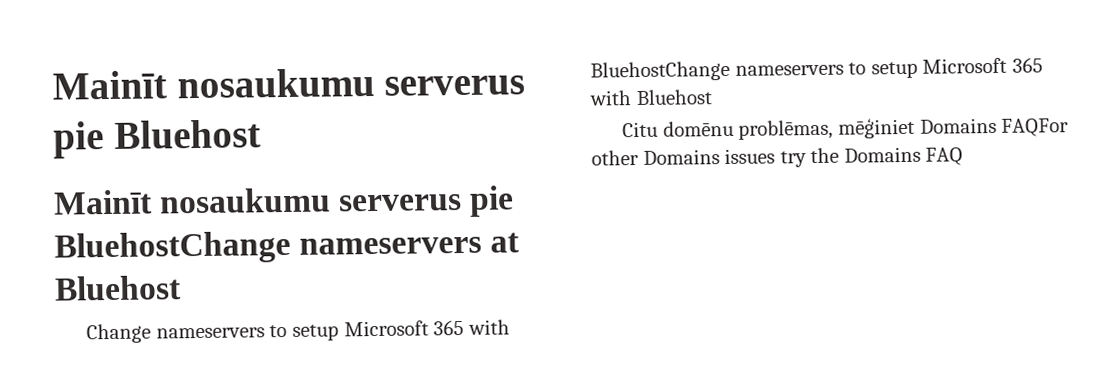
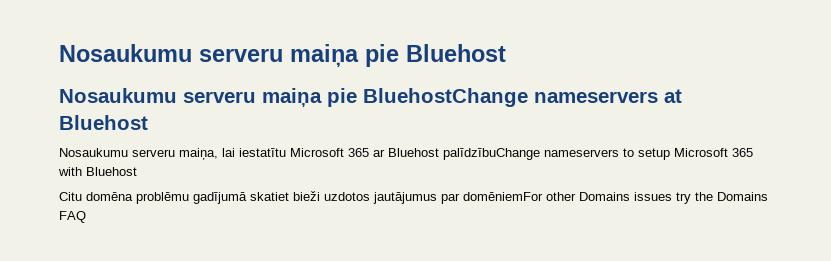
[52,67,526,100] Mainīt nosaukumu serverus -> [59,44,359,67] Nosaukumu serveru maiņa
[53,187,463,215] Mainīt nosaukumu serverus -> [59,88,322,107] Nosaukumu serveru maiņa
[86,319,510,344] [590,60,730,82] Change nameservers to setup Microsoft 365 with BluehostChange -> [59,148,540,160] Nosaukumu serveru maiņa, lai iestatītu Microsoft 365 ar Bluehost palīdzībuChange
[662,117,1070,140] domēnu problēmas, mēģiniet Domains FAQFor -> [86,191,543,204] domēna problēmu gadījumā skatiet bieži uzdotos jautājumus par domēniemFor

